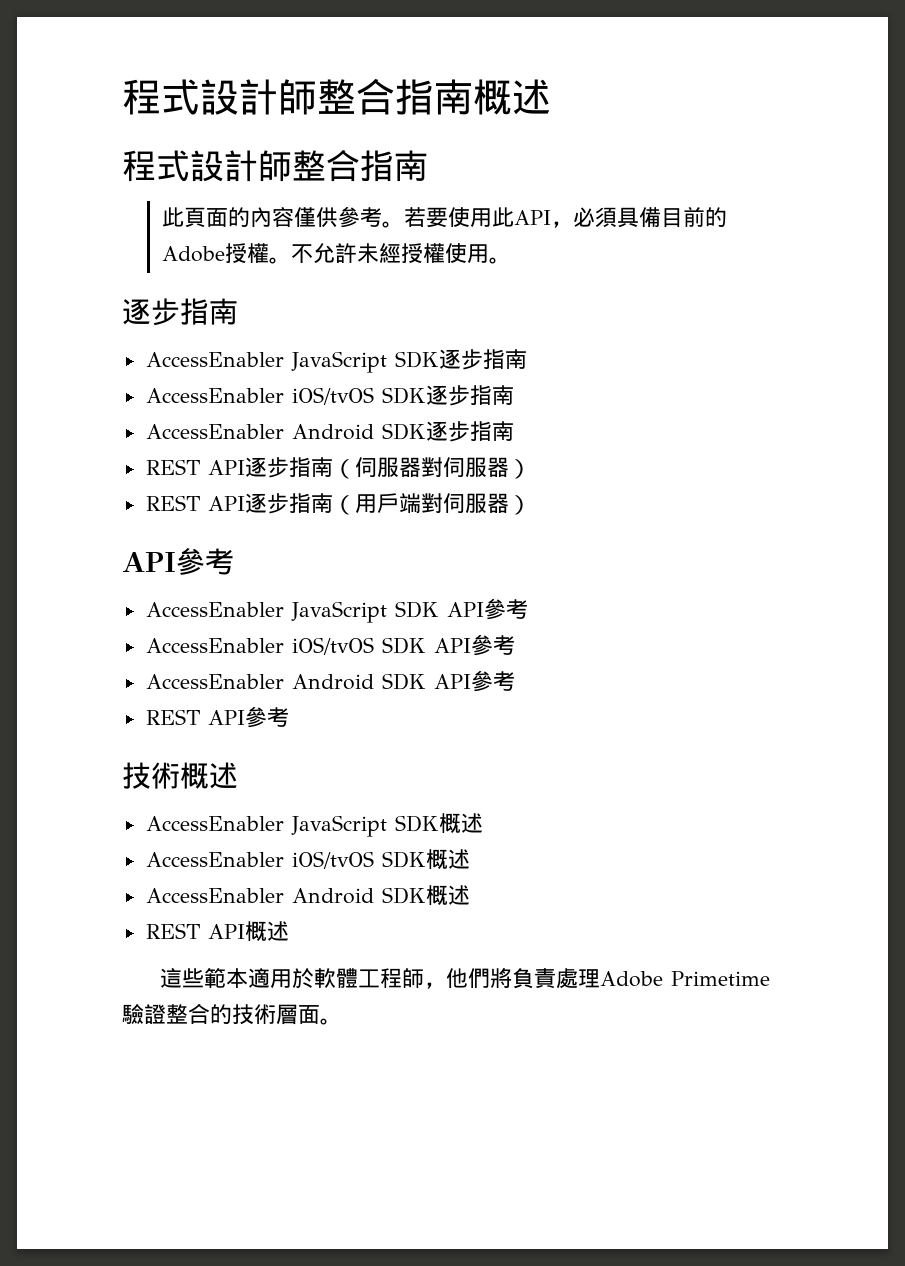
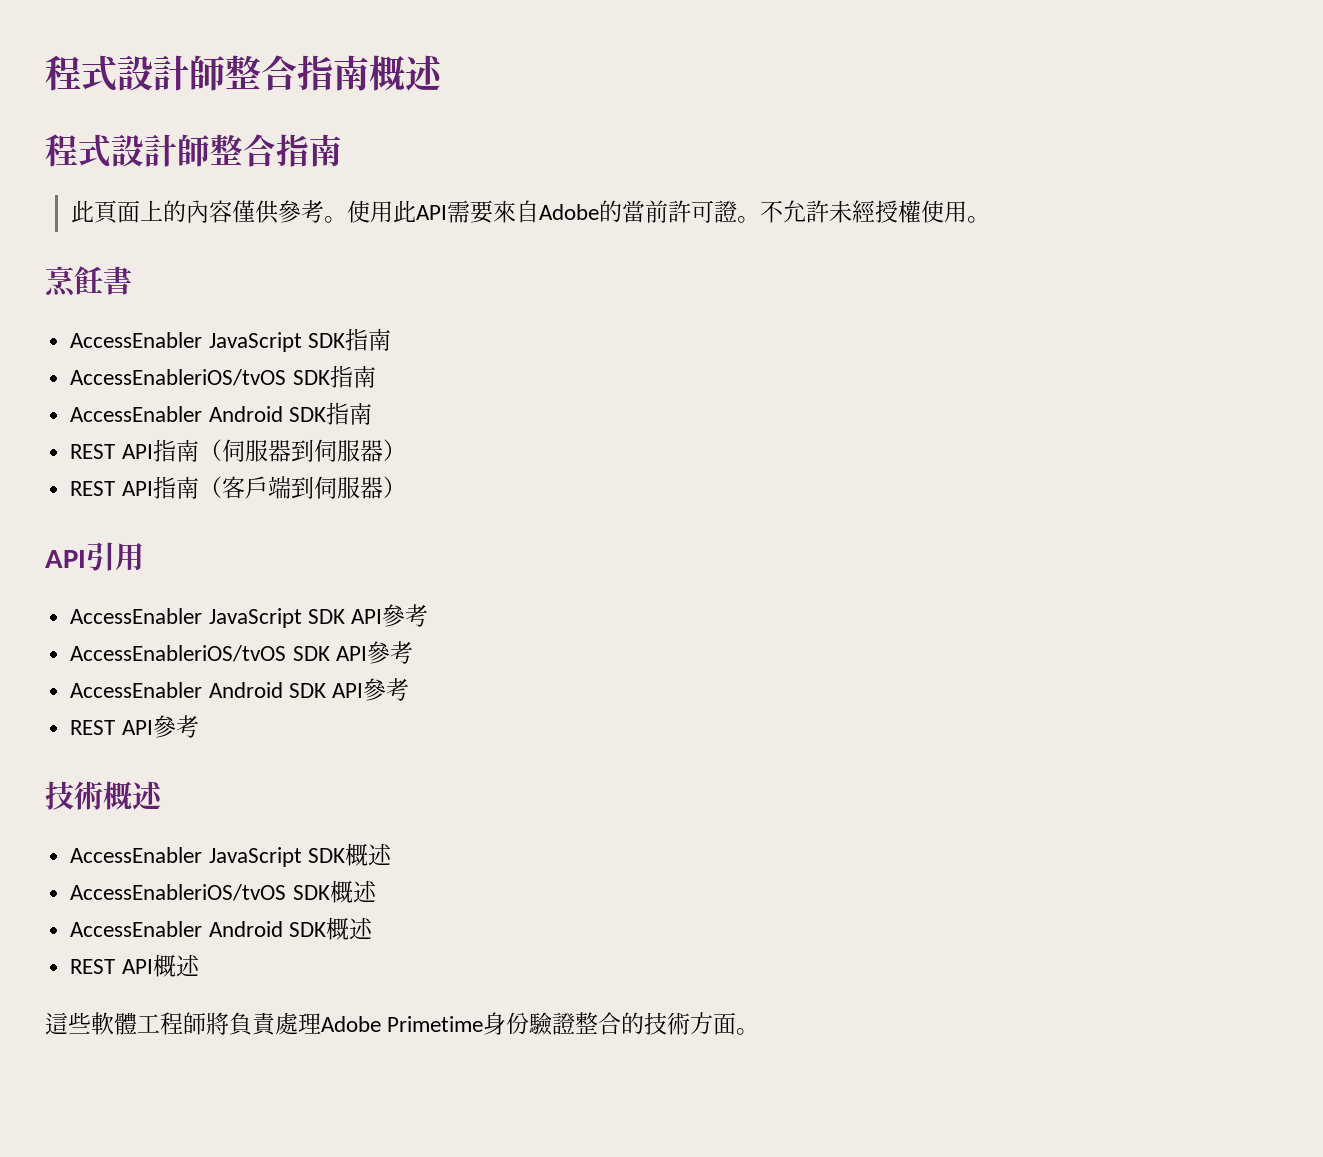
(228, 217) none -> [139,200,163,221] 上
[403,207,448,228] 若要 -> (347, 219) none
[550,206,727,228] [161,243,269,263] ，必須具備目前的Adobe授權 -> [446,200,737,224] 需要來自Adobe的當前許可證
[122,298,238,326] [145,349,527,373] [145,385,470,406] 逐步指南 // AccessEnabler JavaScript SDK逐步指南 // AccessEnabler iOS/tvOS SDK逐步 -> [45,266,132,297] [70,328,391,352] [70,369,330,386] 烹飪書 // AccessEnabler JavaScript SDK指南 // AccessEnableriOS/tvOS SDK
[425,421,470,442] 逐步 -> (326, 414) none
[244,457,289,478] 逐步 -> (153, 451) none
[420,457,443,477] 對 -> [290,439,314,462] 到
[244,493,443,515] 逐步指南（用戶端對 -> [152,476,314,499] 指南（客戶端到
[176,548,234,575] 參考 -> [86,542,144,571] 引用
[145,637,374,655] AccessEnabler iOS/tvOS -> [70,645,287,662] AccessEnableriOS/tvOS
[145,851,374,869] AccessEnabler iOS/tvOS -> [70,884,287,901] AccessEnableriOS/tvOS
[203,967,314,988] 範本適用於 -> (91, 1023) none
[423,968,490,989] ，他們 -> (206, 1023) none
(770, 978) none -> [483,1012,530,1035] 身份
[276,1004,298,1025] 層 -> [690,1012,714,1035] 方

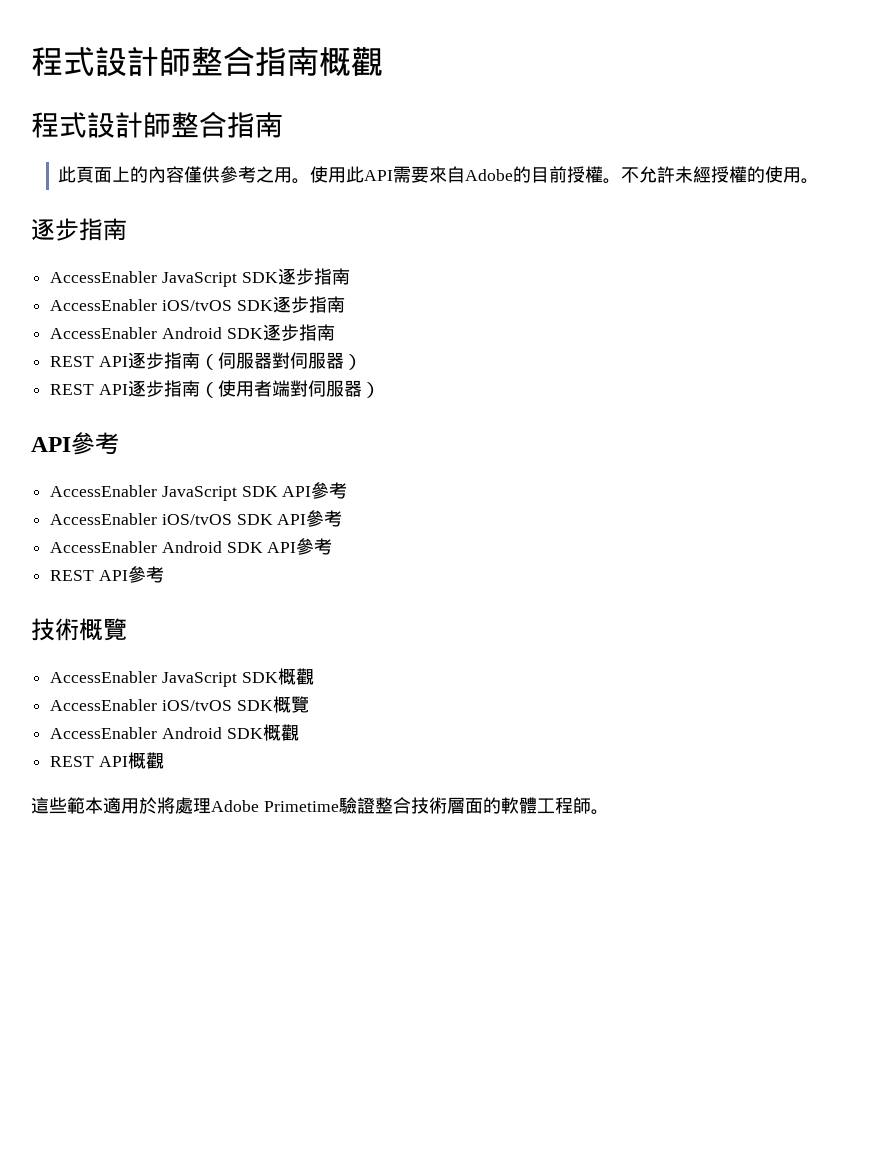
[405,55,444,91] 述 -> [351,47,383,76] 觀
(324, 211) none -> [256,166,293,183] 之用
[621,200,737,223] 當前許可證 -> [531,166,604,183] 目前授權
(921, 211) none -> [747,166,766,183] 的
[45,266,132,297] [70,328,391,352] [70,369,330,386] 烹飪書 // AccessEnabler JavaScript SDK指南 // AccessEnableriOS/tvOS SDK -> [31,218,127,241] [50,268,350,287] [50,296,309,313] 逐步指南 // AccessEnabler JavaScript SDK逐步指南 // AccessEnabler iOS/tvOS SDK逐步
(326, 414) none -> [262,324,299,341] 逐步
(153, 451) none -> [127,352,164,369] 逐步
[290,439,314,462] 到 -> [271,352,290,369] 對
[152,476,314,499] 指南（客戶端到 -> [127,380,308,398] 逐步指南（使用者端對
[86,542,144,571] 引用 -> [71,432,119,455] 參考
[70,645,287,662] AccessEnableriOS/tvOS -> [50,513,232,525] AccessEnabler iOS/tvOS
[132,781,163,810] 述 -> [103,618,127,641] 覽
[367,843,392,866] [70,880,377,903] 述 // AccessEnableriOS/tvOS SDK概述 -> [295,668,314,685] [50,696,309,713] 觀 // AccessEnabler iOS/tvOS SDK概覽
[348,917,373,940] 述 -> [280,724,299,741] 觀
[175,954,200,977] 述 -> [145,752,164,769] 觀
[91,1012,737,1036] 軟體工程師將負責處理Adobe Primetime身份驗證整合的技術方面 -> [67,797,591,814] 範本適用於將處理Adobe Primetime驗證整合技術層面的軟體工程師

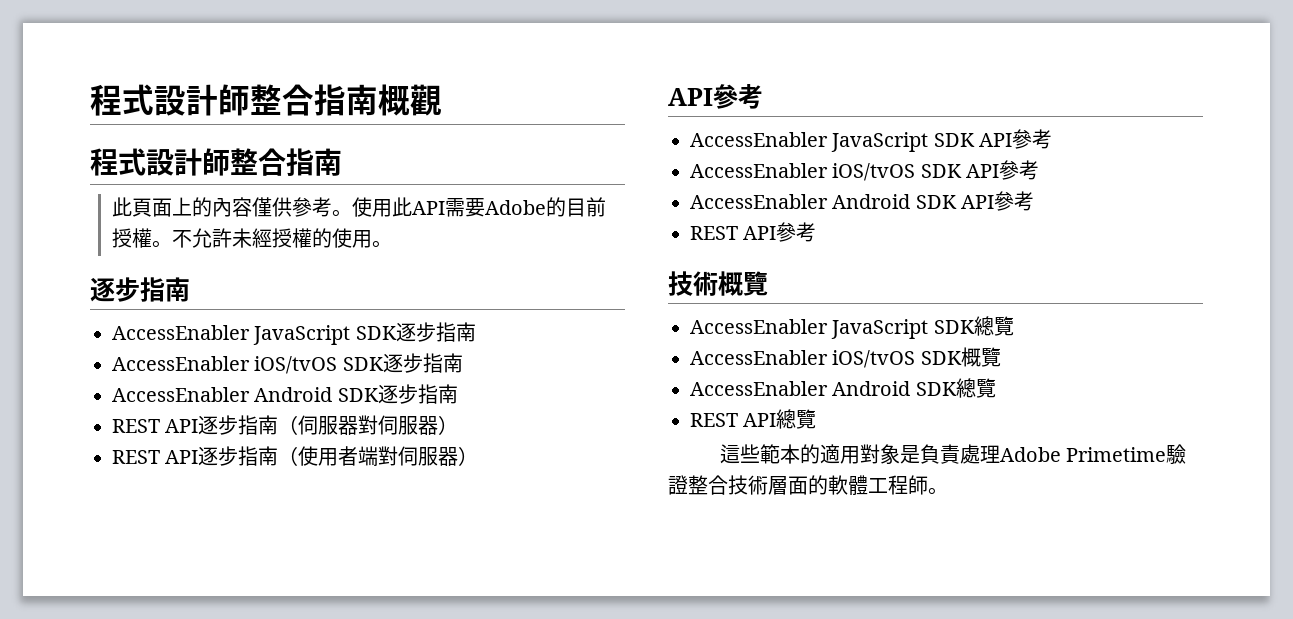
[256,166,293,183] 之用 -> (333, 207) none
[429,166,466,183] 來自 -> (486, 207) none
[277,668,314,685] 概觀 -> [973,316,1014,336] 總覽
[262,724,299,741] [50,752,164,769] 概觀 // REST API概觀 -> [955,378,996,398] [690,409,817,429] 總覽 // REST API總覽
[103,797,175,814] 適用於將 -> [799,444,960,464] 的適用對象是負責

